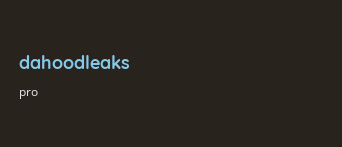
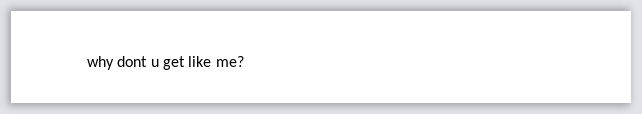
[19,55,130,69] [19,90,38,99] dahoodleaks // pro -> [87,56,244,70] why dont u get like me?

